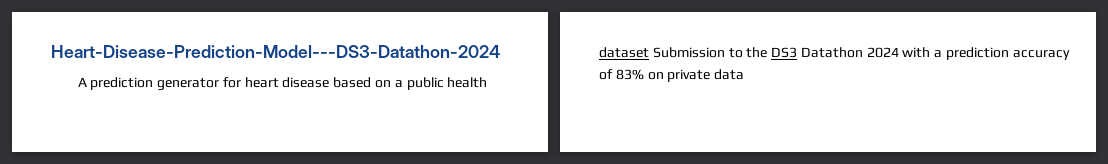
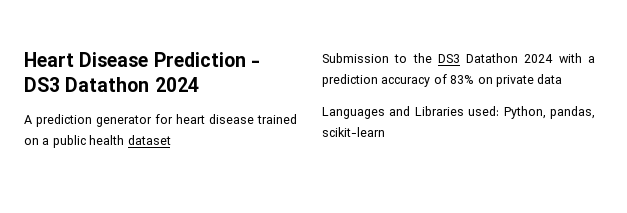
[51,45,500,58] Heart-Disease-Prediction-Model---DS3-Datathon-2024 -> [24,52,260,67] [24,77,199,92] Heart Disease Prediction - DS3 Datathon 2024
[333,77,372,88] based -> [257,114,297,124] trained
(649, 52) none -> (171, 140) //
(745, 74) none -> [322,106,595,119] [322,127,385,137] // Languages and Libraries used: Python, pandas, scikit-learn

